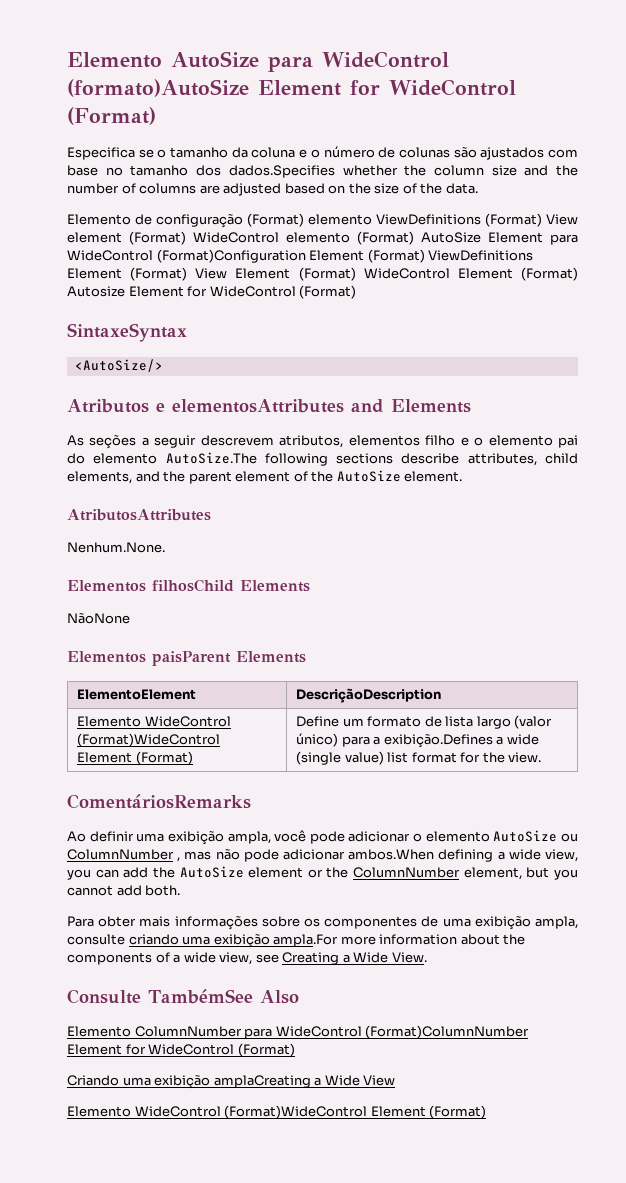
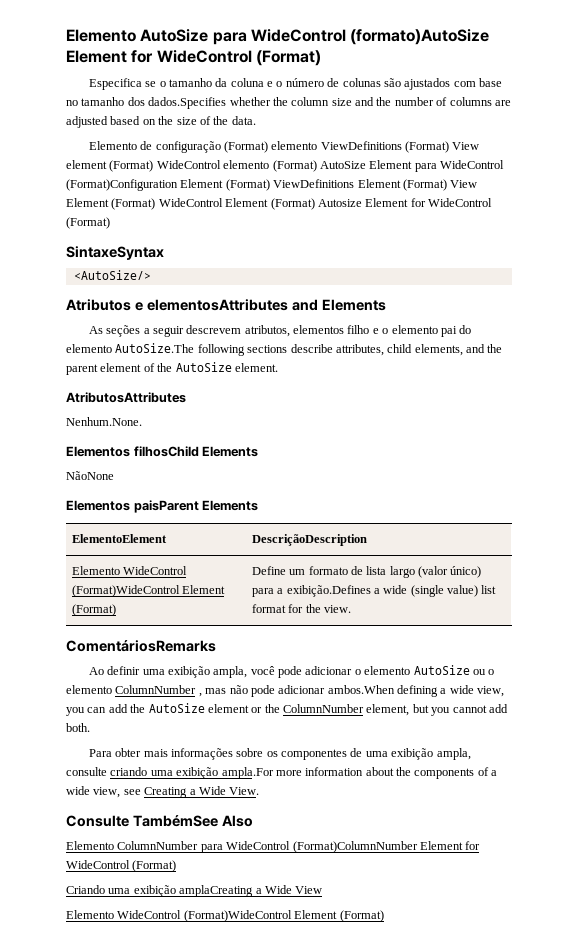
(578, 837) none -> [488,669,495,675] [66,685,112,694] o elemento

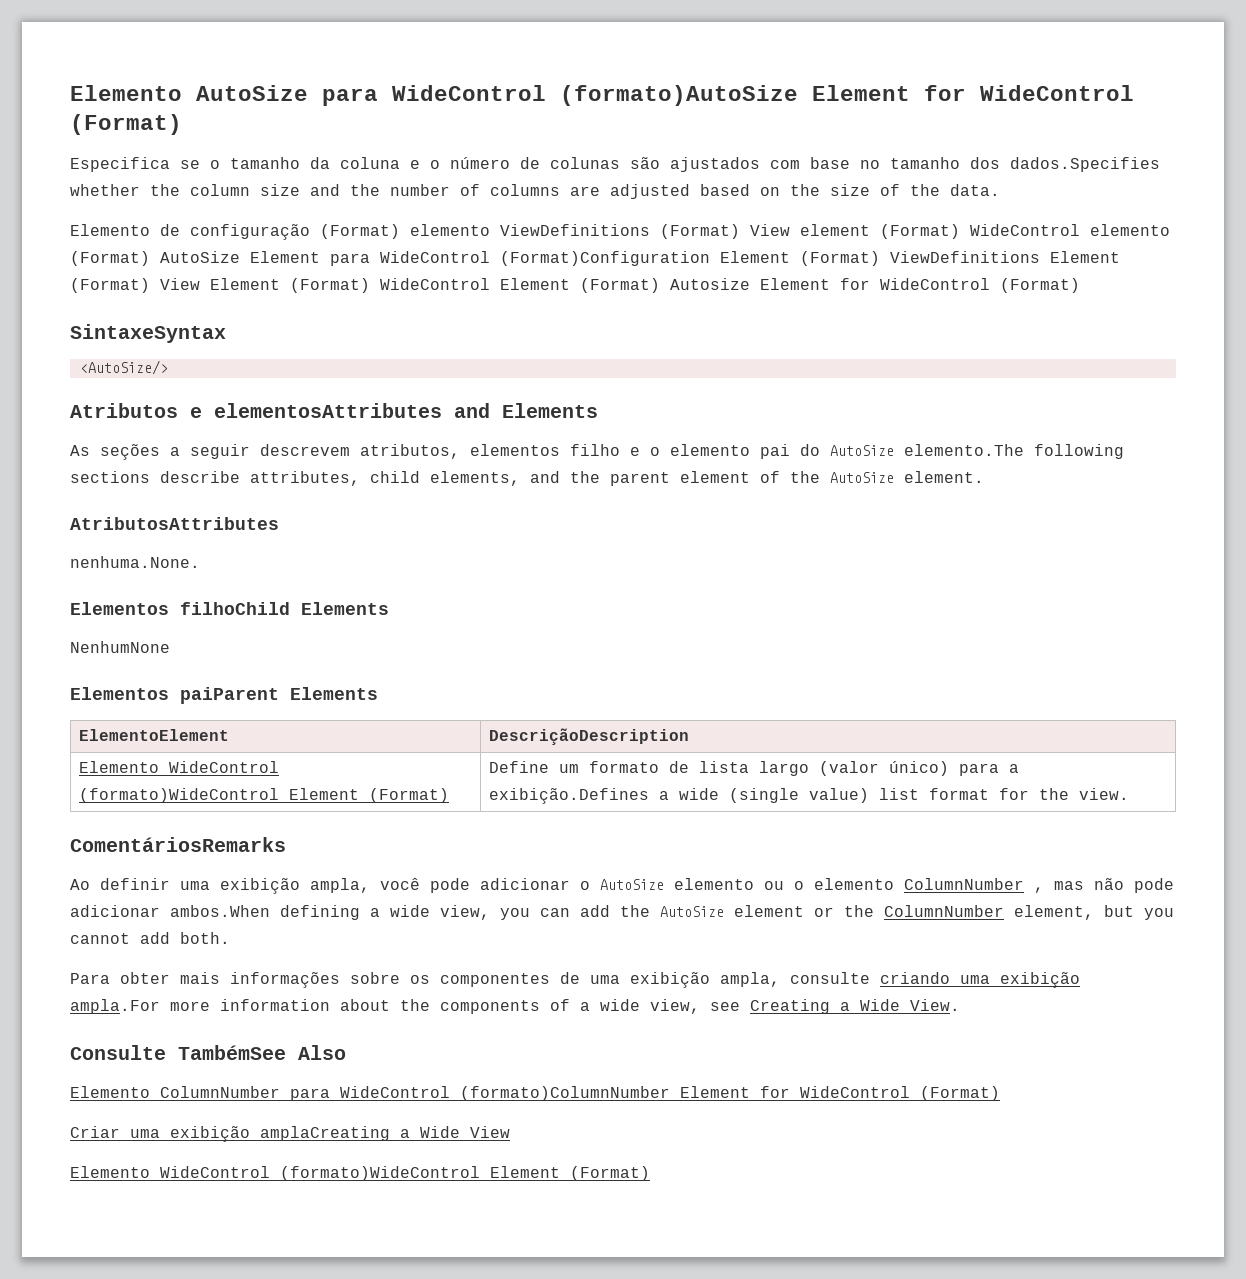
[66,343,195,353] elemento AutoSize.The -> [830,444,1024,456] AutoSize elemento.The
[66,417,142,426] [66,446,259,457] [66,471,114,480] [66,500,199,513] Nenhum.None. // Elementos filhosChild Elements // NãoNone // Elementos paisParent -> [70,556,200,568] [70,602,389,615] [70,641,170,653] [70,687,279,704] nenhuma.None. // Elementos filhoChild Elements // NenhumNone // Elementos paiParent
[71,585,180,597] (Format)WideControl -> [78,788,279,803] (formato)WideControl
[364,665,470,675] elemento AutoSize -> [600,878,754,890] AutoSize elemento
[292,841,481,853] [66,860,177,872] [66,885,105,894] (Format)ColumnNumber Element for WideControl (Format) // Criando -> [460,1086,1000,1101] [70,1126,120,1138] (formato)ColumnNumber Element for WideControl (Format) // Criar
[183,910,292,922] (Format)WideControl -> [280,1166,480,1181] (formato)WideControl

